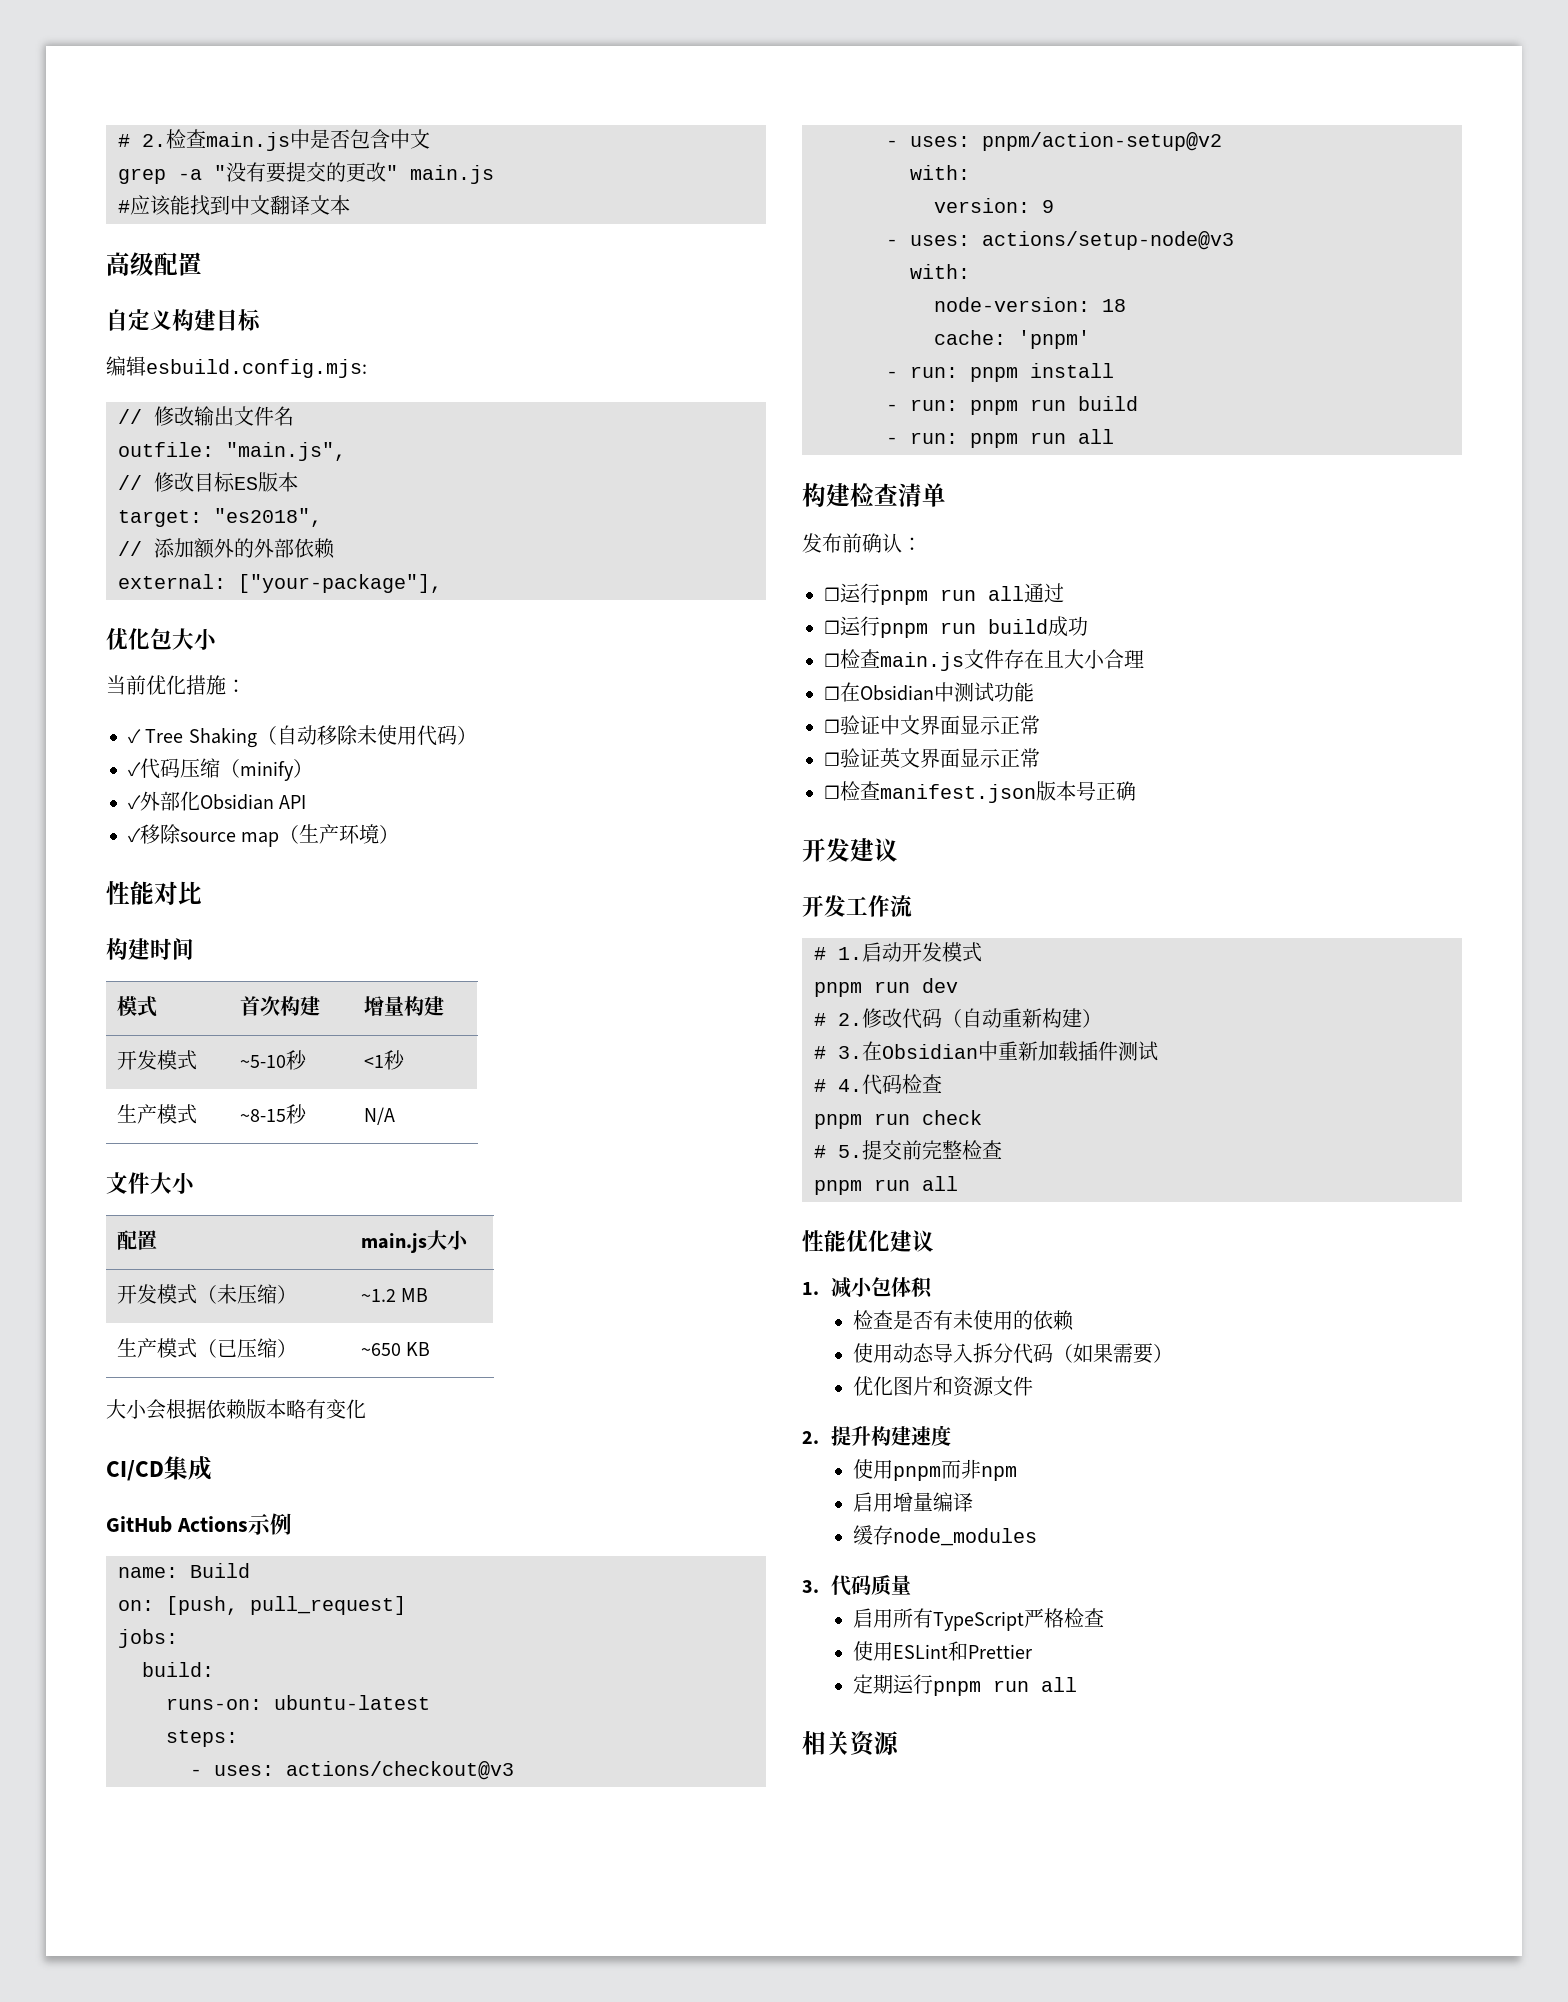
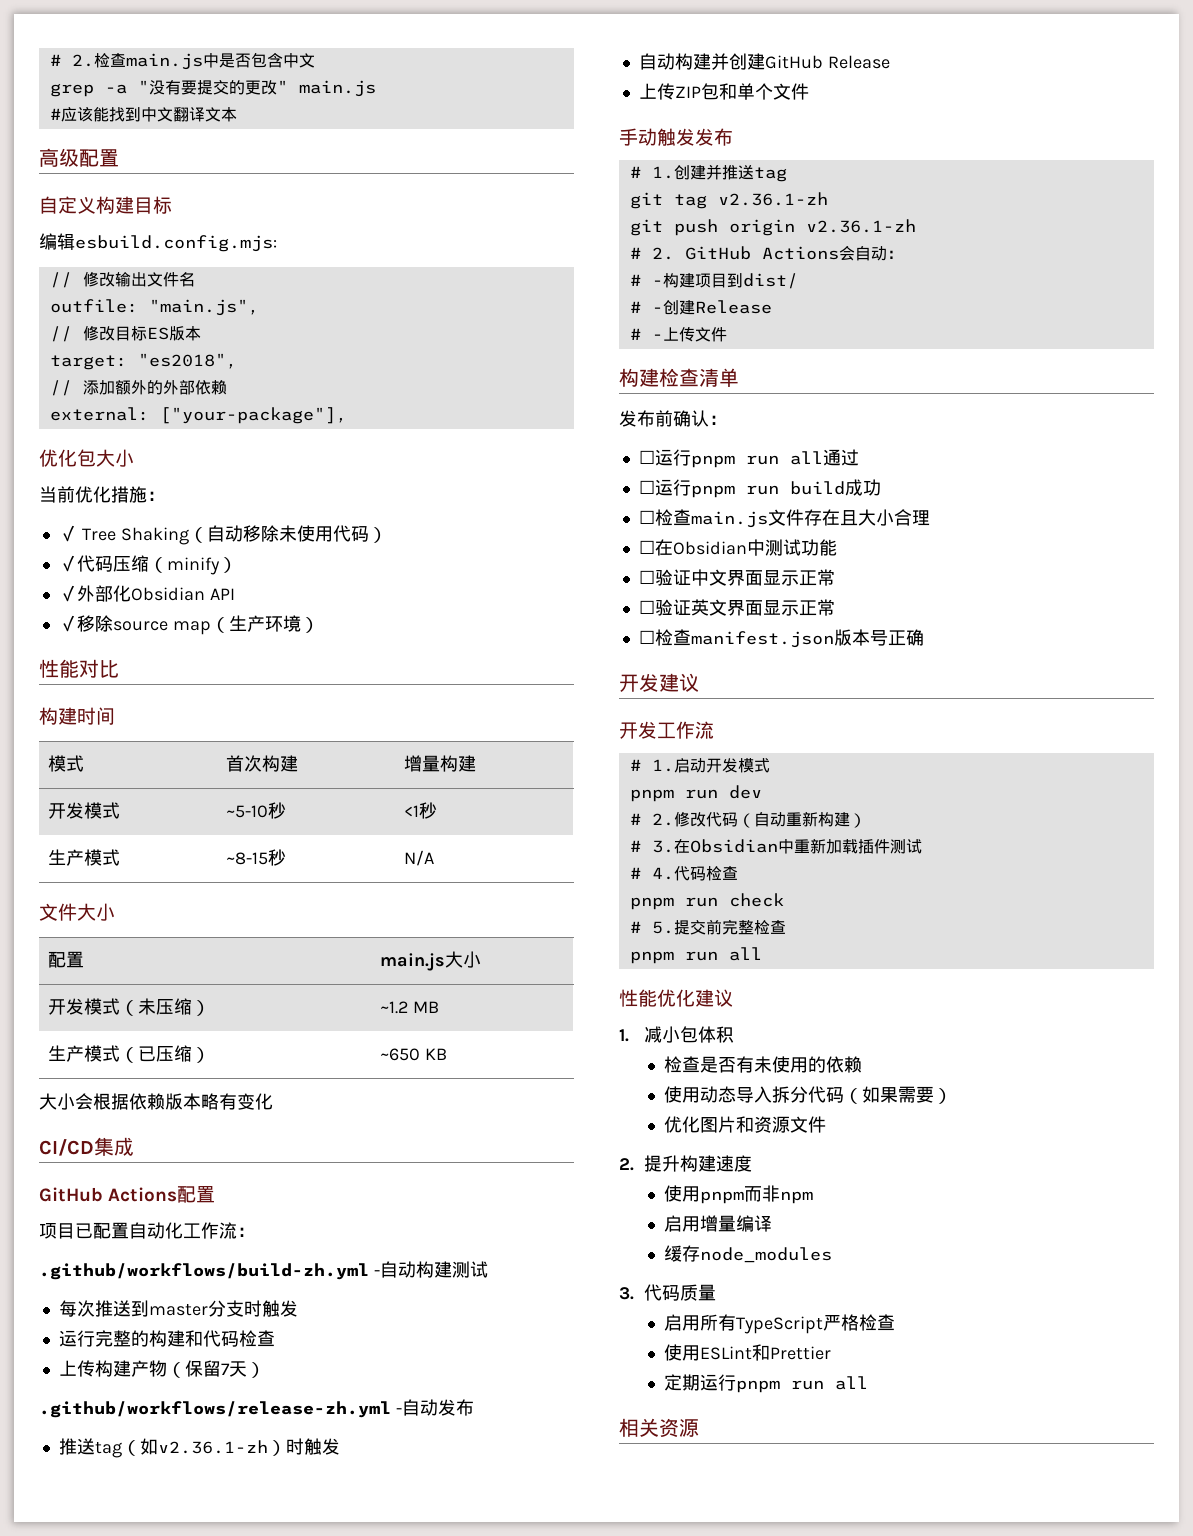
[247,1513,292,1535] [118,1563,250,1578] [118,1596,406,1615] [118,1629,178,1648] [142,1662,214,1677] [166,1695,430,1710] [166,1730,238,1747] [190,1761,514,1780] [886,132,1222,151] [910,165,970,180] [934,198,1054,213] [886,231,1234,250] [910,264,970,279] [934,297,1126,312] [934,330,1090,349] [886,363,1114,382] [886,396,1138,415] [886,429,1114,448] 示例 // name: Build // on: [push, pull_request] // jobs: // build: // runs-on: ubuntu-latest // steps: // - uses: actions/checkout@v3 // - uses: pnpm/action-setup@v2 // with: // version: 9 // - uses: actions/setup-node@v3 // with: // node-version: 18 // cache: 'pnpm' // - run: pnpm install // - run: pnpm run build // - run: pnpm run all -> [177,1186,216,1203] [39,1222,255,1239] [39,1261,488,1280] [58,1300,298,1317] [58,1330,275,1347] [58,1360,265,1378] [39,1399,474,1418] [58,1438,340,1458] [638,53,890,70] [638,83,809,100] [619,128,733,146] [629,164,787,182] [629,192,828,209] [629,219,916,236] [629,245,903,261] [629,273,798,289] [629,300,772,315] [629,327,727,342] 配置 // 项目已配置自动化工作流： // .github/workflows/build-zh.yml -自动构建测试 // 每次推送到master分支时触发 // 运行完整的构建和代码检查 // 上传构建产物（保留7天） // .github/workflows/release-zh.yml -自动发布 // 推送tag（如v2.36.1-zh）时触发 // 自动构建并创建GitHub Release // 上传ZIP包和单个文件 // 手动触发发布 // # 1.创建并推送tag // git tag v2.36.1-zh // git push origin v2.36.1-zh // # 2. GitHub Actions会自动： // # -构建项目到dist/ // # -创建Release // # -上传文件

